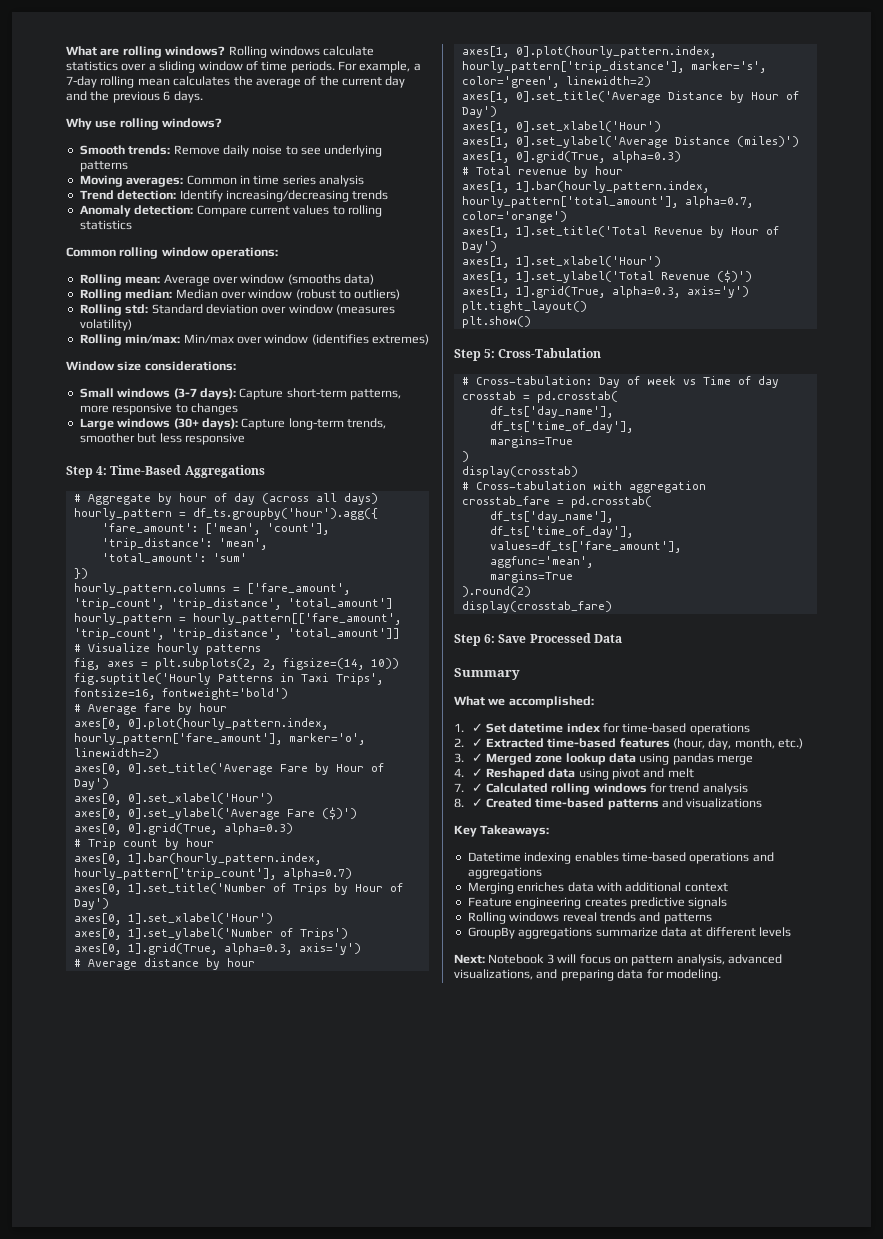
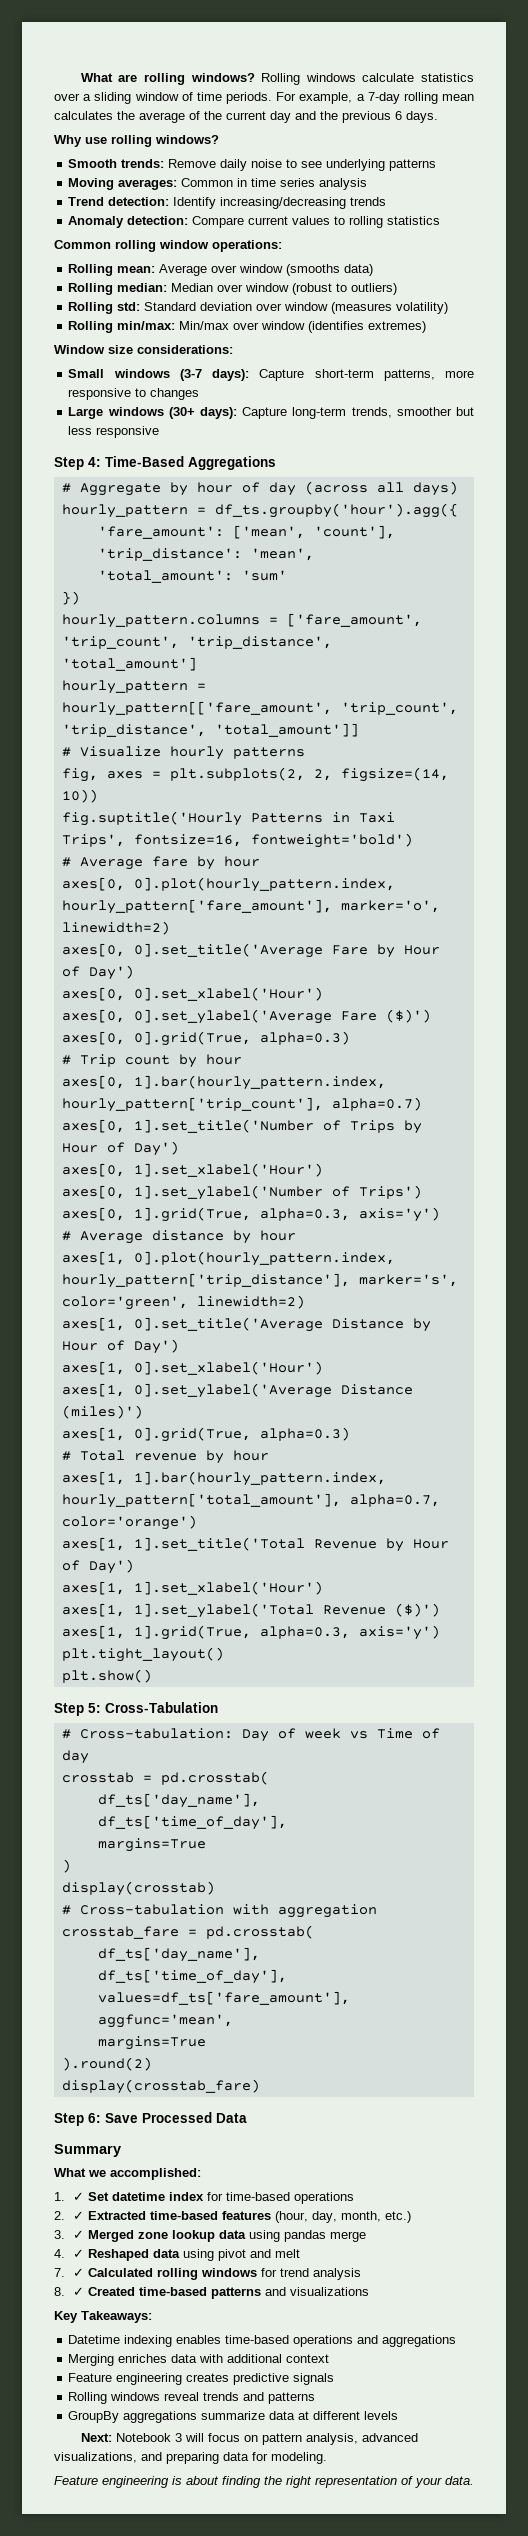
(721, 975) none -> [54,2476,474,2488] // Feature engineering is about finding the right representation of your data.

